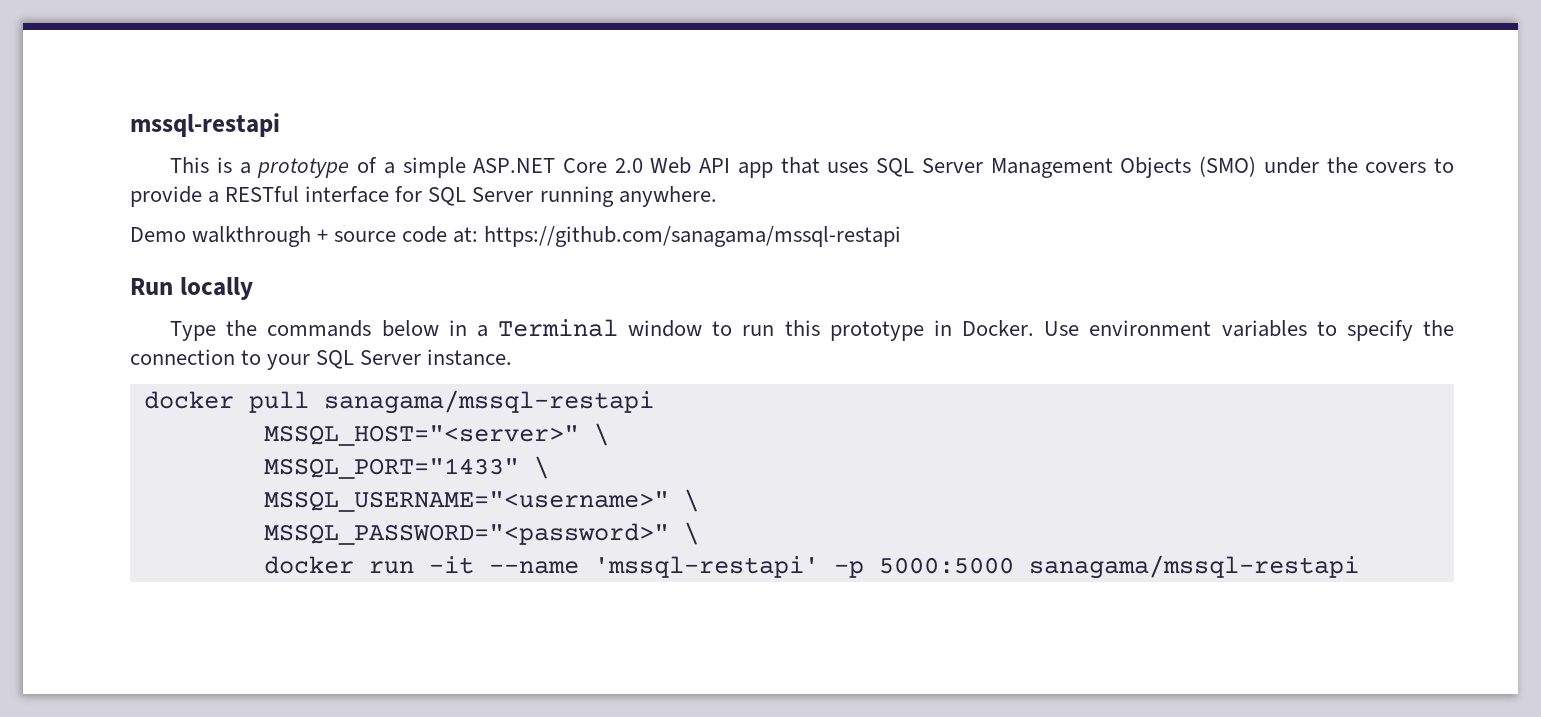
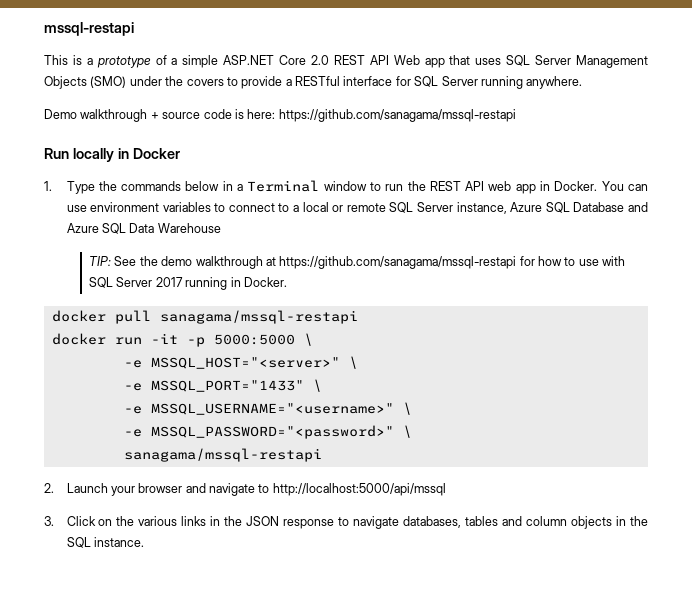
[650,157,731,174] Web API -> [333,55,420,65] REST API Web
[453,227,479,243] at: -> [234,109,276,119] is here:
(253, 288) // -> [117,148,180,159] [44,181,52,191] in Docker // 1.
[784,320,1455,341] [130,349,513,370] [143,390,654,414] this prototype in Docker. Use environment variables to specify the connection to your SQL Server instance. // docker pull sanagama/mssql-restapi // -> [407,181,649,194] [66,202,648,214] [66,223,221,234] [89,256,626,269] [89,277,287,290] [51,310,358,324] [51,333,313,347] [123,360,142,368] the REST API web app in Docker. You can use environment variables to connect to a local or remote SQL Server instance, Azure SQL Database and Azure SQL Data Warehouse // TIP: See the demo walkthrough at https://github.com/sanagama/mssql-restapi for how to use with SQL Server 2017 running in Docker. // docker pull sanagama/mssql-restapi // docker run -it -p 5000:5000 \ // -e
(609, 434) none -> [123,383,142,391] -e
(549, 467) none -> [123,406,142,414] -e
(699, 500) none -> [123,429,142,437] -e
[263,555,1359,579] docker run -it --name 'mssql-restapi' -p 5000:5000 sanagama/mssql-restapi -> [123,448,322,462] [44,483,446,496] [44,516,649,529] [66,537,144,548] sanagama/mssql-restapi // 2. Launch your browser and navigate to http://localhost:5000/api/mssql // 3. Click on the various links in the JSON response to navigate databases, tables and column objects in the SQL instance.

